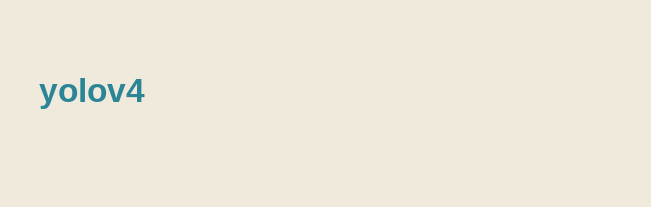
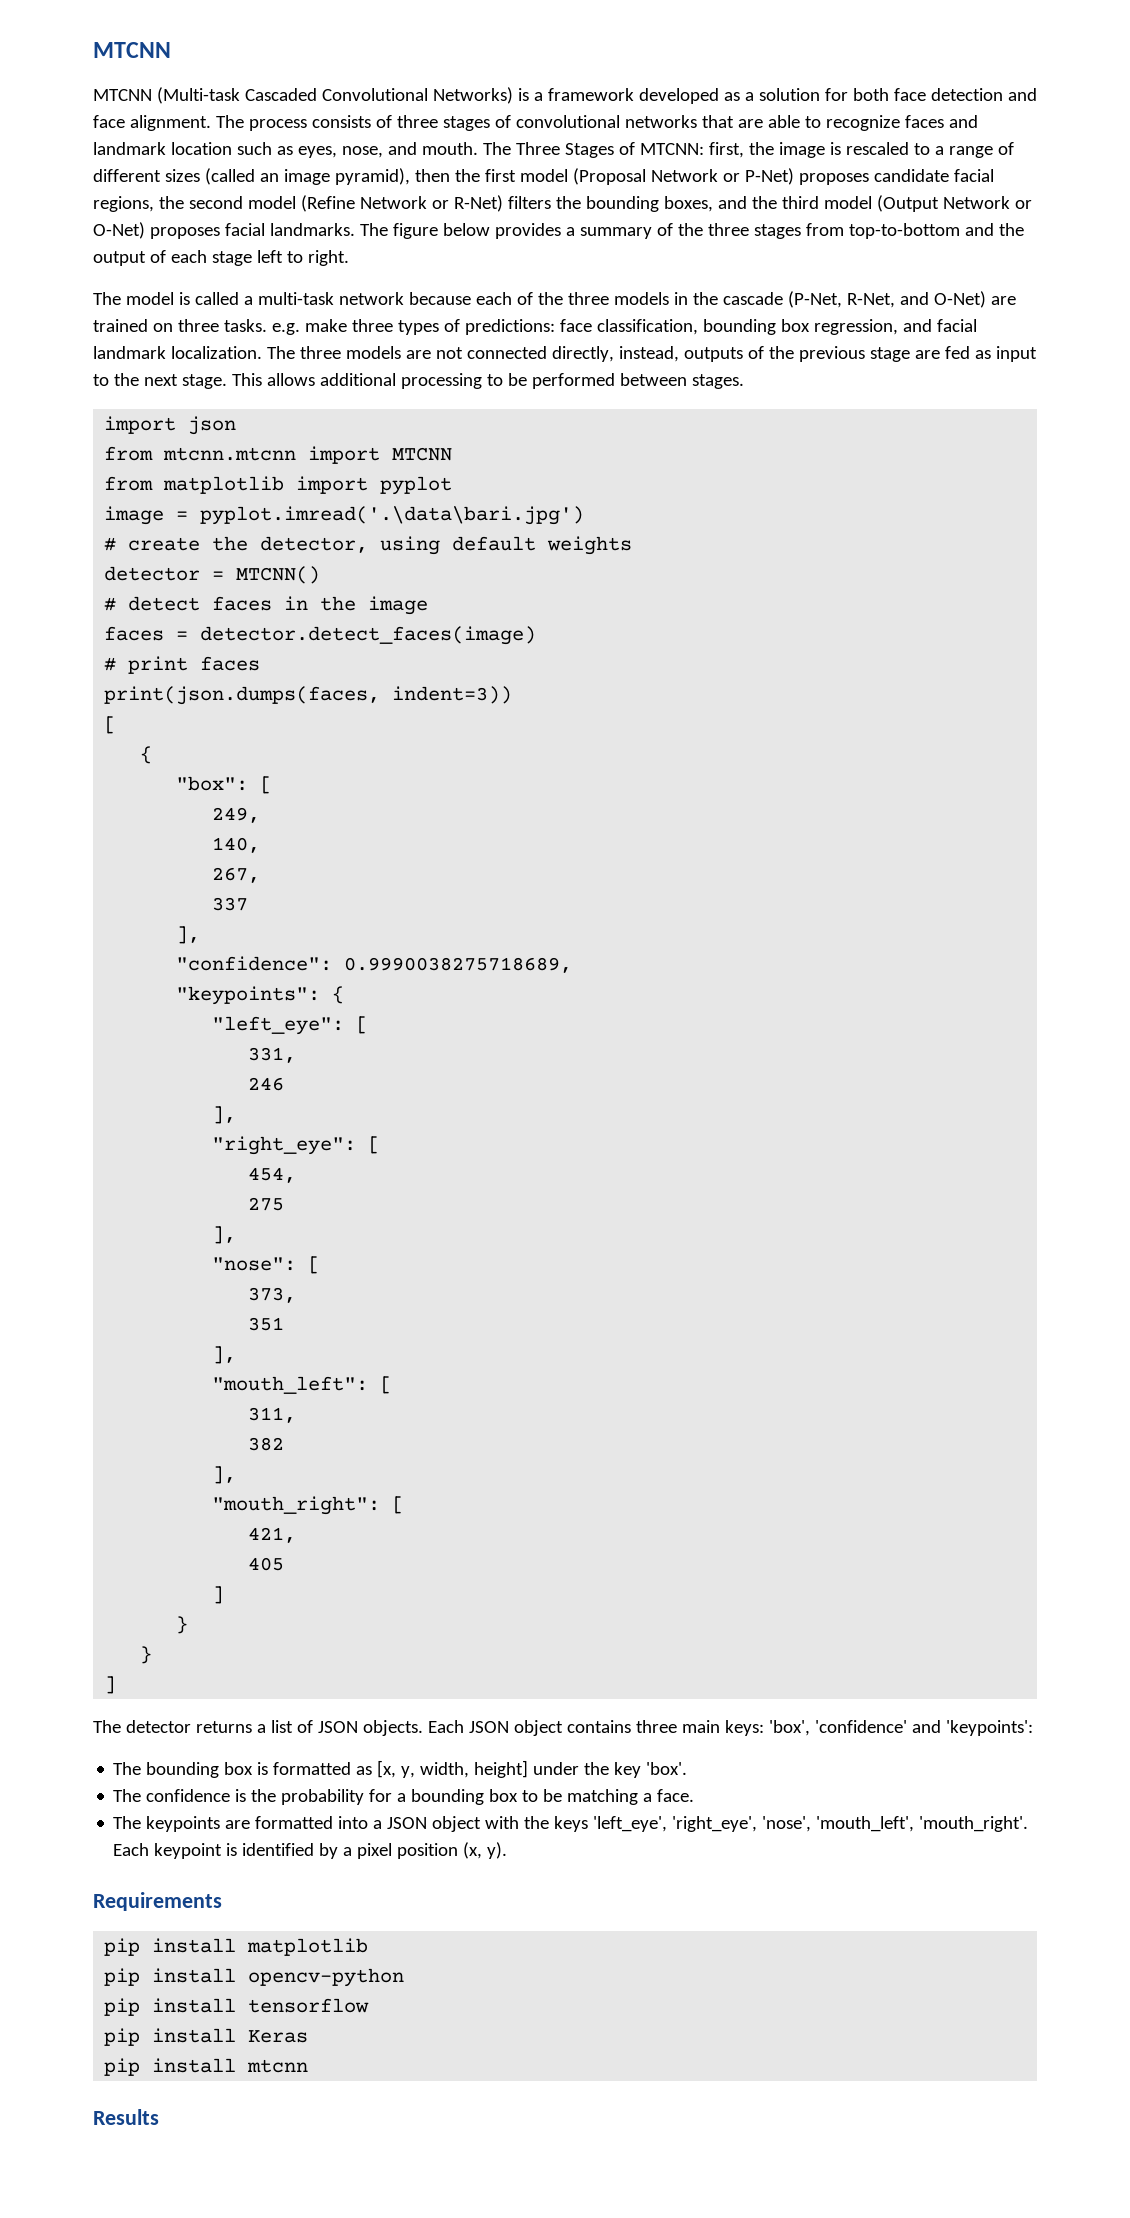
[39,78,145,109] yolov4 -> [93,42,171,58] [93,87,1037,104] [93,115,978,131] [93,142,1014,158] [93,168,994,185] [93,195,1032,212] [93,222,1024,239] [93,250,349,266] [93,291,1016,308] [93,319,977,335] [93,346,1037,362] [93,373,744,389] [104,416,237,435] [104,446,453,464] [104,476,453,495] [104,506,585,525] [104,536,633,555] [104,566,321,584] [104,596,429,615] [104,626,537,645] [104,656,261,674] [104,686,513,705] [104,716,117,734] [140,746,153,764] [176,776,273,794] [212,807,261,823] [212,837,261,853] [212,867,261,883] [212,897,249,911] [176,926,201,944] [176,956,573,973] [176,986,345,1005] [212,1016,369,1035] [248,1047,297,1063] [248,1077,285,1091] [212,1106,237,1124] [212,1136,381,1155] [248,1167,297,1183] [248,1197,285,1211] [212,1226,237,1244] [212,1256,321,1274] [248,1287,297,1303] [248,1317,285,1331] [212,1346,237,1364] [212,1376,393,1394] [248,1407,297,1423] [248,1437,285,1451] [212,1466,237,1484] [212,1496,405,1515] [248,1527,297,1543] [248,1557,285,1571] [212,1586,225,1604] [176,1616,189,1634] [140,1646,153,1664] [104,1676,117,1694] [93,1720,1033,1736] [113,1760,688,1778] [113,1789,695,1805] [113,1816,1029,1832] [113,1842,508,1859] [93,1892,222,1911] [104,1938,369,1956] [104,1968,405,1987] [104,1998,370,2016] [104,2028,309,2046] [104,2058,309,2076] [93,2109,159,2125] MTCNN // MTCNN (Multi-task Cascaded Convolutional Networks) is a framework developed as a solution for both face detection and face alignment. The process consists of three stages of convolutional networks that are able to recognize faces and landmark location such as eyes, nose, and mouth. The Three Stages of MTCNN: first, the image is rescaled to a range of different sizes (called an image pyramid), then the first model (Proposal Network or P-Net) proposes candidate facial regions, the second model (Refine Network or R-Net) filters the bounding boxes, and the third model (Output Network or O-Net) proposes facial landmarks. The figure below provides a summary of the three stages from top-to-bottom and the output of each stage left to right. // The model is called a multi-task network because each of the three models in the cascade (P-Net, R-Net, and O-Net) are trained on three tasks. e.g. make three types of predictions: face classification, bounding box regression, and facial landmark localization. The three models are not connected directly, instead, outputs of the previous stage are fed as input to the next stage. This allows additional processing to be performed between stages. // import json // from mtcnn.mtcnn import MTCNN // from matplotlib import pyplot // image = pyplot.imread('.\data\bari.jpg') // # create the detector, using default weights // detector = MTCNN() // # detect faces in the image // faces = detector.detect_faces(image) // # print faces // print(json.dumps(faces, indent=3)) // [ // { // "box": [ // 249, // 140, // 267, // 337 // ], // "confidence": 0.9990038275718689, // "keypoints": { // "left_eye": [ // 331, // 246 // ], // "right_eye": [ // 454, // 275 // ], // "nose": [ // 373, // 351 // ], // "mouth_left": [ // 311, // 382 // ], // "mouth_right": [ // 421, // 405 // ] // } // } // ] // The detector returns a list of JSON objects. Each JSON object contains three main keys: 'box', 'confidence' and 'keypoints': // The bounding box is formatted as [x, y, width, height] under the key 'box'. // The confidence is the probability for a bounding box to be matching a face. // The keypoints are formatted into a JSON object with the keys 'left_eye', 'right_eye', 'nose', 'mouth_left', 'mouth_right'. Each keypoint is identified by a pixel position (x, y). // Requirements // pip install matplotlib // pip install opencv-python // pip install tensorflow // pip install Keras // pip install mtcnn // Results

